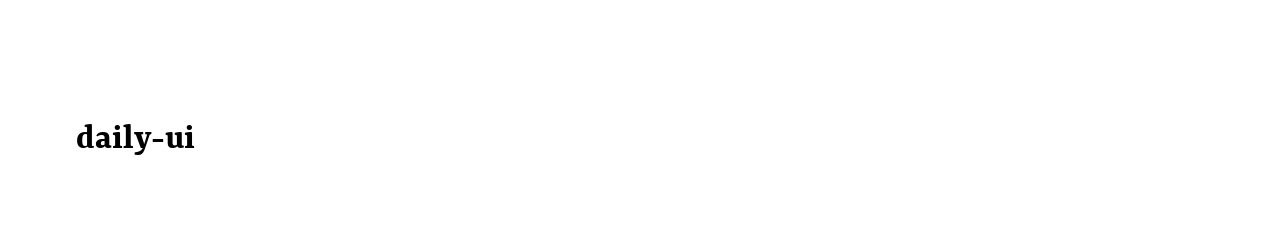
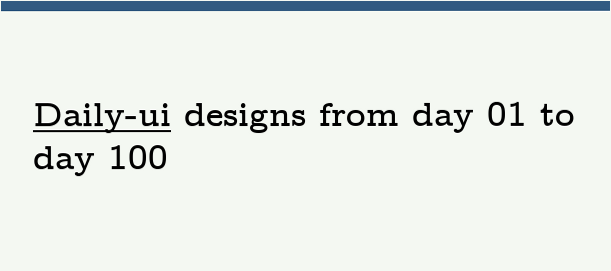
[76,124,195,155] daily-ui -> [32,101,575,134] [33,145,169,177] Daily-ui designs from day 01 to day 100

